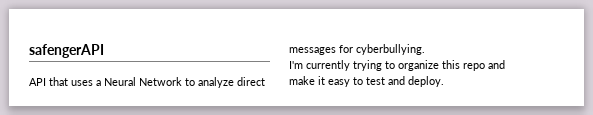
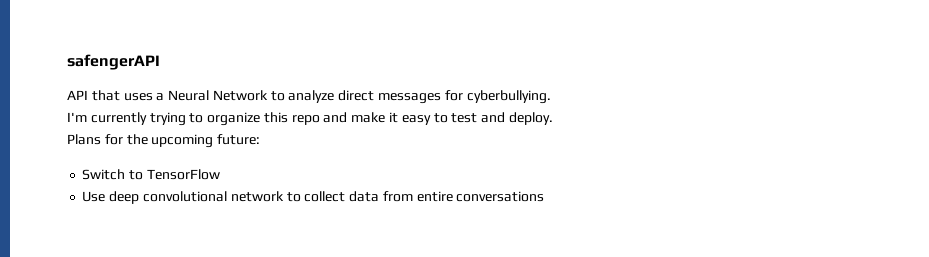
(444, 81) none -> [67,134,261,148] [82,169,220,180] [82,191,545,204] // Plans for the upcoming future: // Switch to TensorFlow // Use deep convolutional network to collect data from entire conversations

